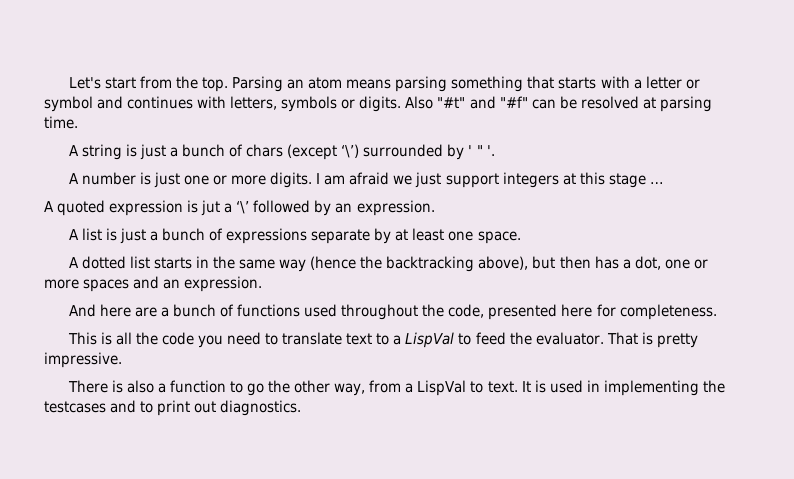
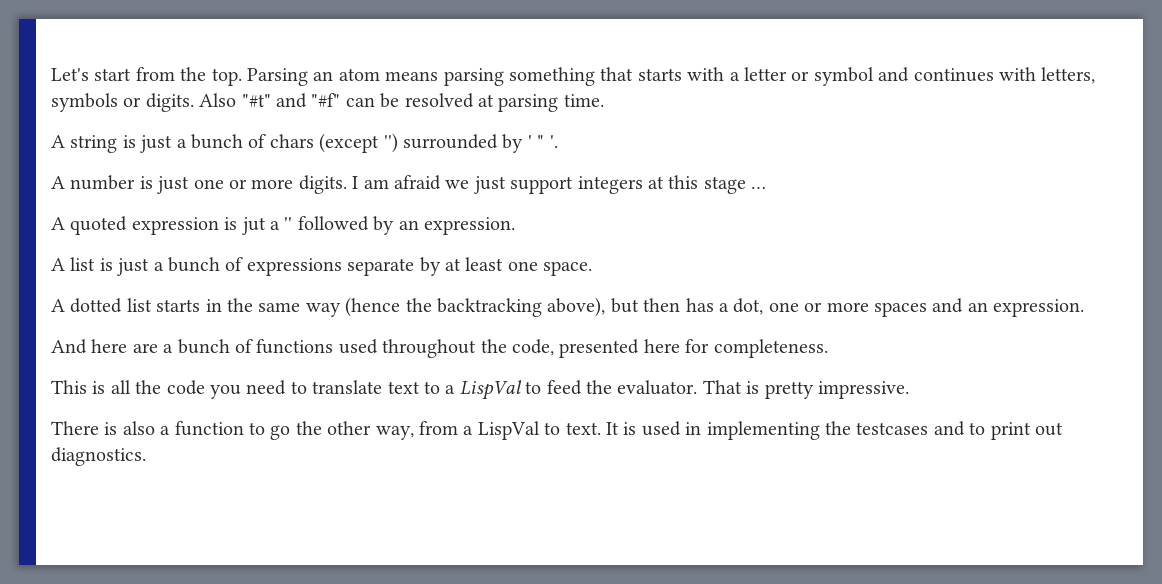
[341,144,360,158] ‘\’) -> [383,133,398,153] '')
[236,201,250,214] ‘\’ -> [284,217,293,230] ''

